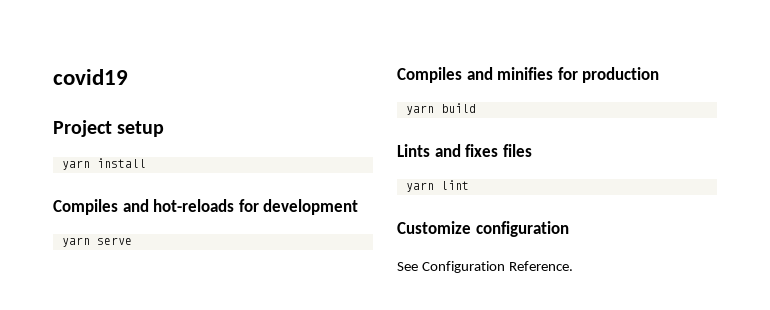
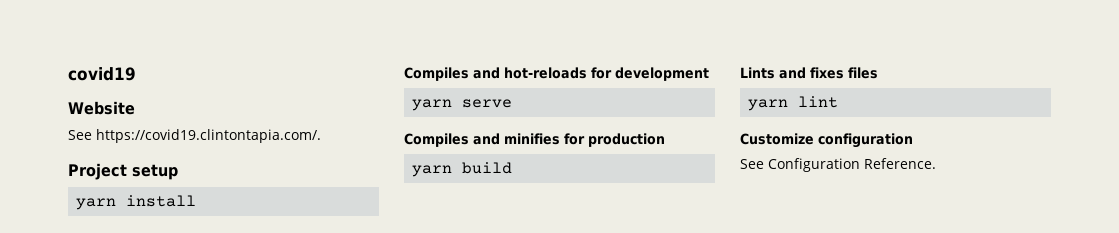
(128, 77) none -> [68,101,135,115] [68,129,321,143] // Website // See https://covid19.clintontapia.com/.

